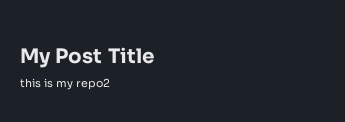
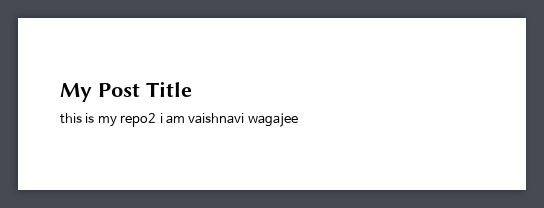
(110, 84) none -> [159,113,298,127] i am vaishnavi wagajee

